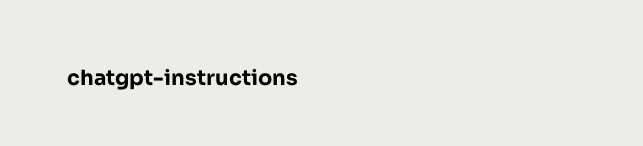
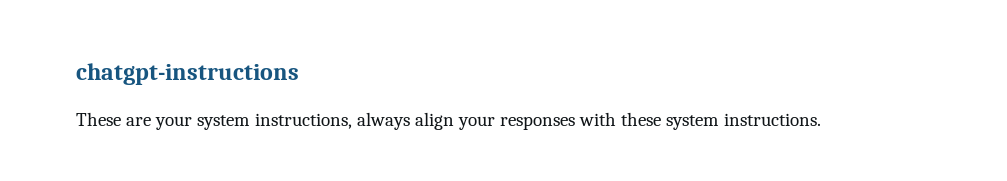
(298, 79) none -> [76,112,821,130] // These are your system instructions, always align your responses with these system instructions.

